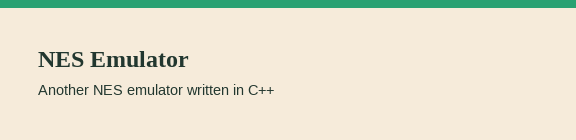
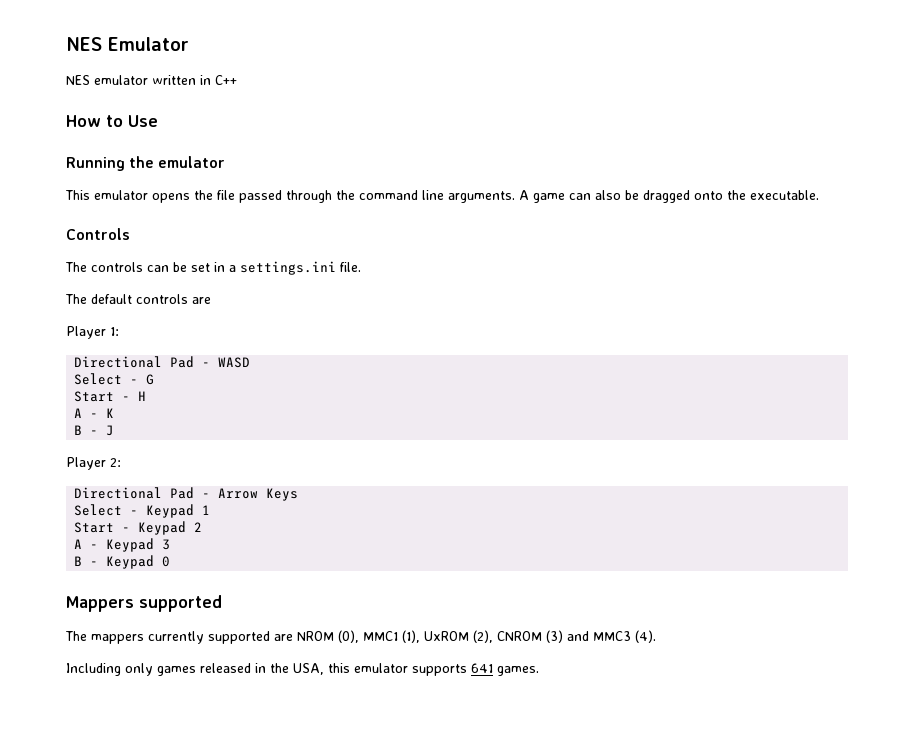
[38,84,89,95] Another -> (189, 44) none
(274, 90) none -> [66,115,158,127] [66,156,226,171] [65,190,819,203] [66,228,130,240] [65,261,361,275] [65,294,211,304] [66,326,119,339] [74,356,251,368] [74,373,155,385] [74,391,147,402] [74,408,115,418] [74,425,115,436] [66,457,121,470] [74,487,299,501] [74,504,211,518] [74,521,203,535] [74,538,171,552] [74,555,171,569] [66,595,222,612] [65,630,656,644] [66,663,539,676] // How to Use // Running the emulator // This emulator opens the file passed through the command line arguments. A game can also be dragged onto the executable. // Controls // The controls can be set in a settings.ini file. // The default controls are // Player 1: // Directional Pad - WASD // Select - G // Start - H // A - K // B - J // Player 2: // Directional Pad - Arrow Keys // Select - Keypad 1 // Start - Keypad 2 // A - Keypad 3 // B - Keypad 0 // Mappers supported // The mappers currently supported are NROM (0), MMC1 (1), UxROM (2), CNROM (3) and MMC3 (4). // Including only games released in the USA, this emulator supports 641 games.

